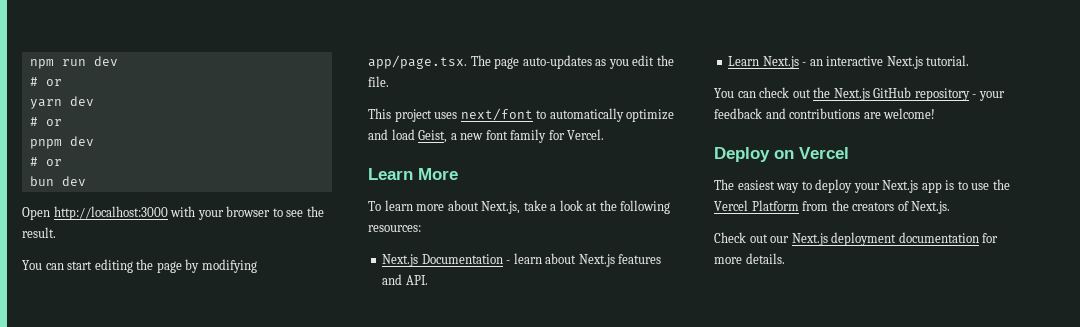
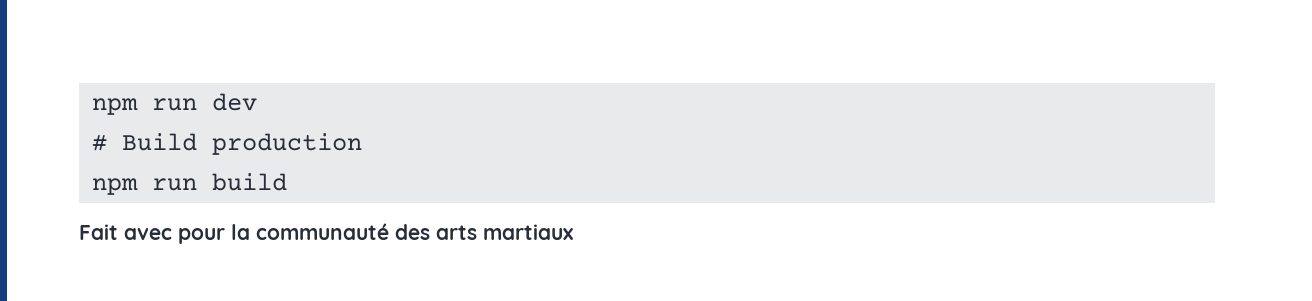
[45,79,62,86] [29,96,94,109] [29,117,62,126] [29,136,94,149] [29,157,62,166] [29,176,86,186] [22,206,324,220] [22,227,56,238] [22,259,257,273] [368,55,674,69] [368,76,389,87] [368,108,675,122] [368,129,605,143] [368,168,458,180] [368,200,671,214] [368,225,421,232] [382,253,662,267] [382,274,428,285] [728,55,970,69] [714,87,1005,101] [714,108,936,119] [714,147,849,162] [714,179,1010,193] [714,200,951,214] [714,232,999,246] [714,253,785,264] or // yarn dev // # or // pnpm dev // # or // bun dev // Open http://localhost:3000 with your browser to see the result. // You can start editing the page by modifying app/page.tsx. The page auto-updates as you edit the file. // This project uses next/font to automatically optimize and load Geist, a new font family for Vercel. // Learn More // To learn more about Next.js, take a look at the following resources: // Next.js Documentation - learn about Next.js features and API. // Learn Next.js - an interactive Next.js tutorial. // You can check out the Next.js GitHub repository - your feedback and contributions are welcome! // Deploy on Vercel // The easiest way to deploy your Next.js app is to use the Vercel Platform from the creators of Next.js. // Check out our Next.js deployment documentation for more details. -> [121,133,362,155] [91,173,287,195] [79,223,573,244] Build production // npm run build // Fait avec pour la communauté des arts martiaux

